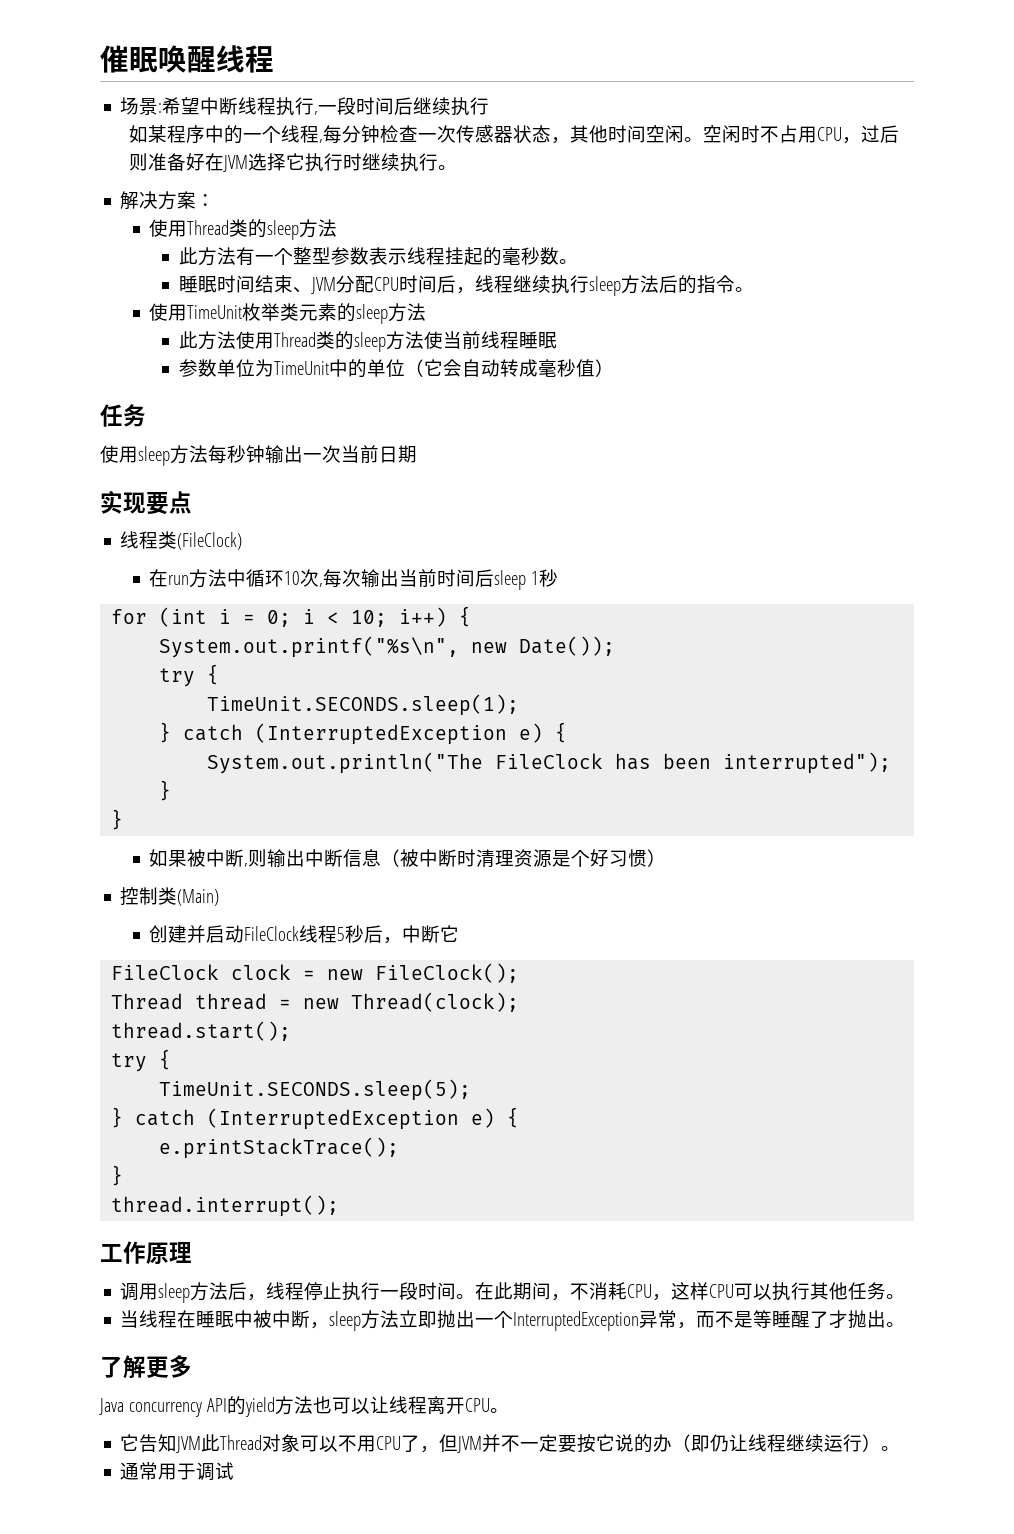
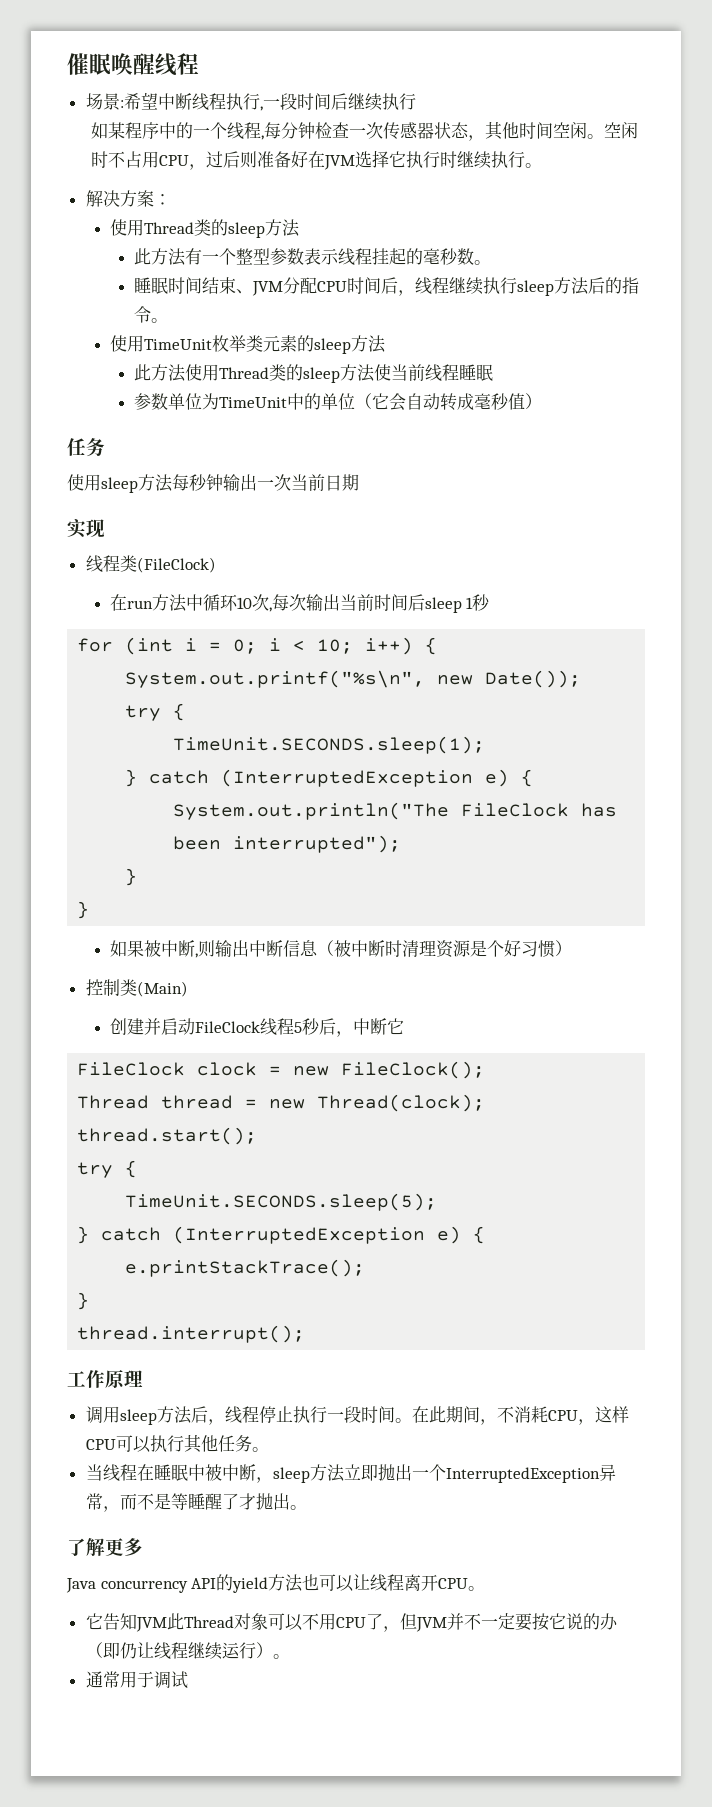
[146,491,192,515] 要点 -> (105, 528) none

